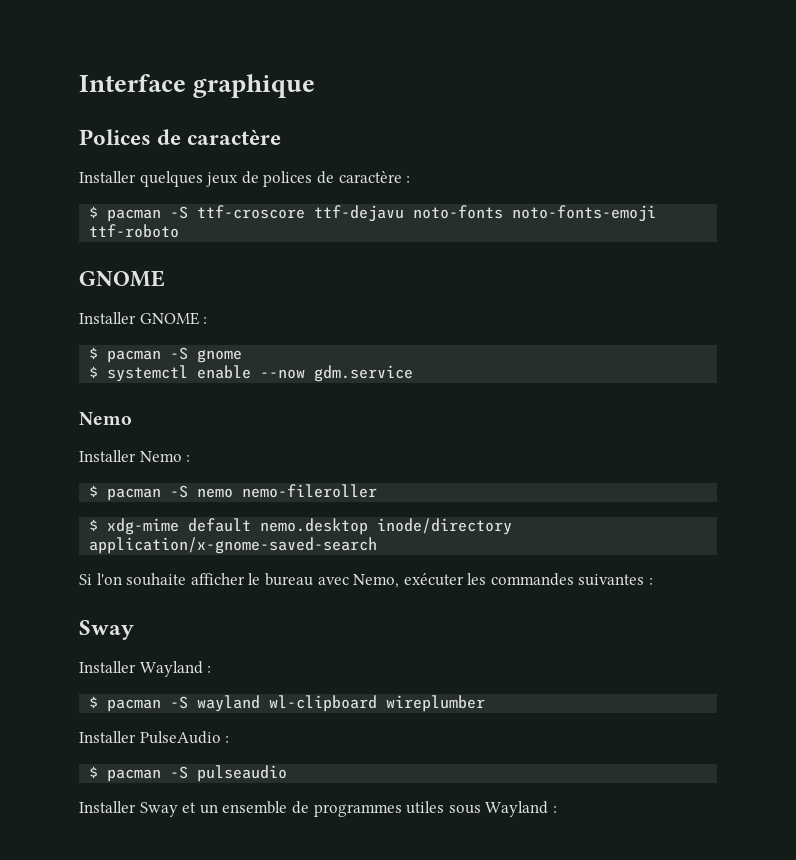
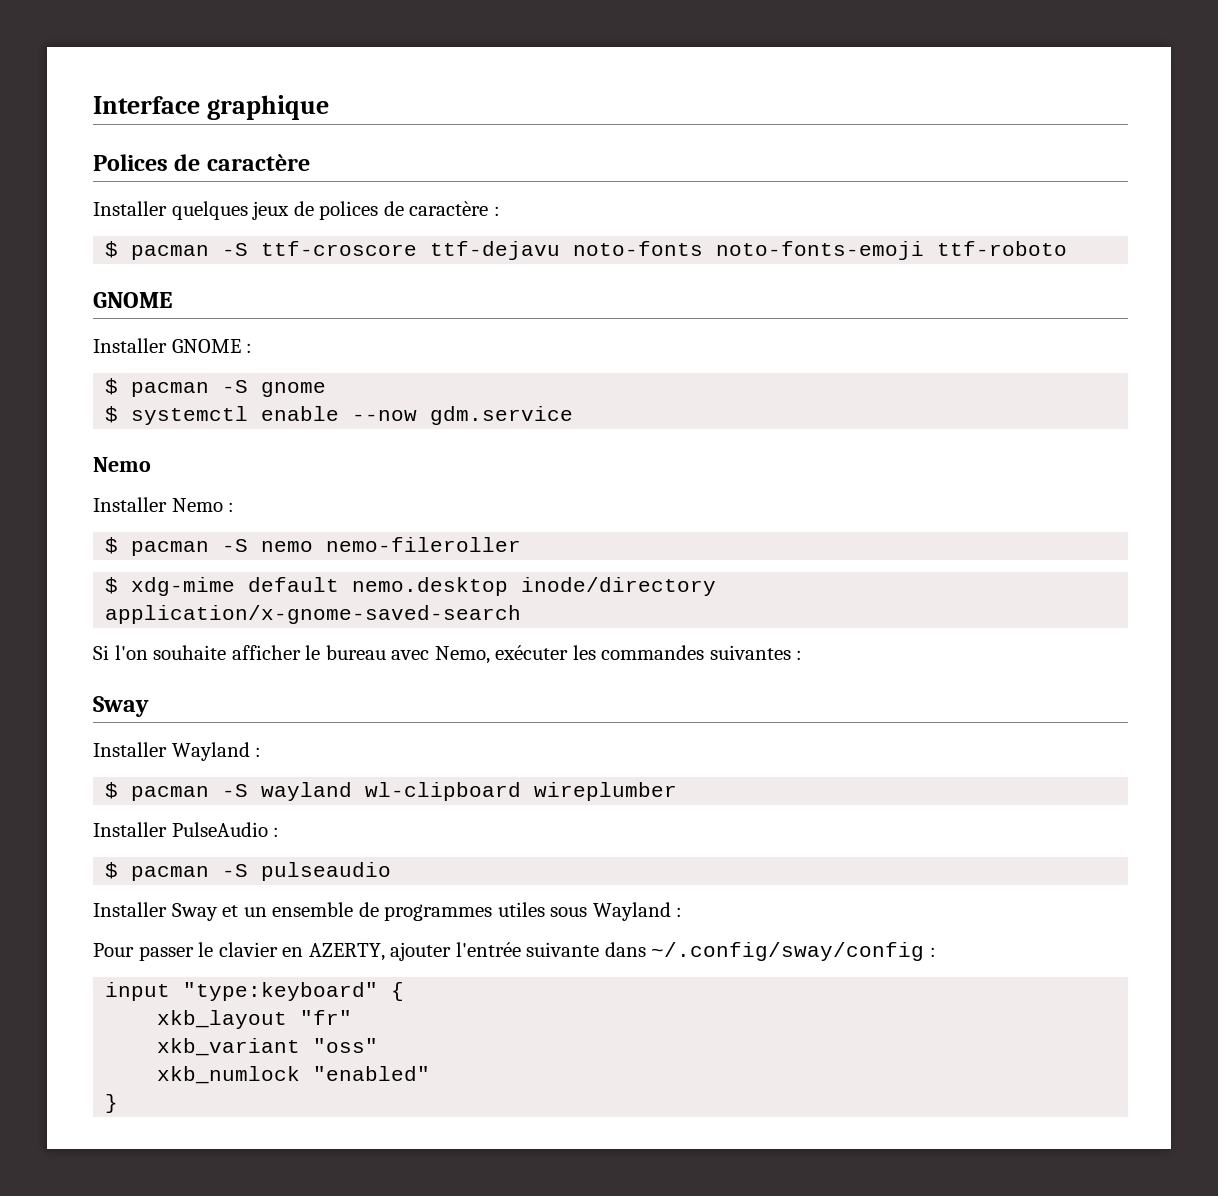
(557, 809) none -> [93,942,936,961] [105,982,405,1001] [157,1010,353,1029] [157,1038,379,1056] [157,1066,431,1084] [105,1094,119,1113] // Pour passer le clavier en AZERTY, ajouter l'entrée suivante dans ~/.config/sway/config : // input "type:keyboard" { // xkb_layout "fr" // xkb_variant "oss" // xkb_numlock "enabled" // }

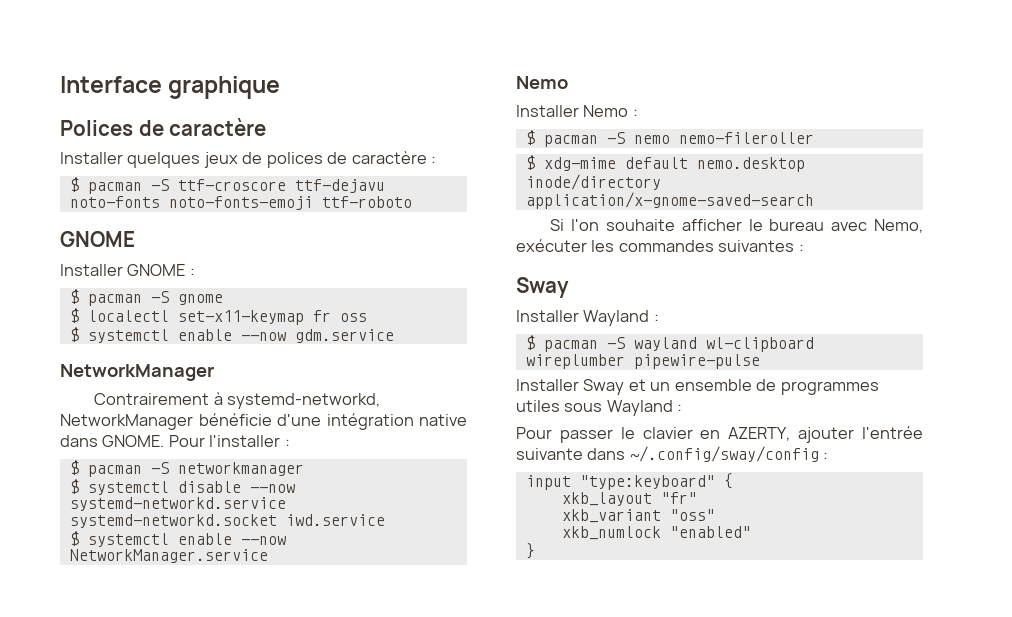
(327, 389) none -> [69,308,367,325] // $ localectl set-x11-keymap fr oss
(574, 415) none -> [60,364,214,381] [94,392,381,409] [60,413,467,430] [60,435,290,447] [69,460,304,477] [69,479,295,495] [69,497,286,511] [69,514,385,528] [69,531,286,547] [69,549,268,563] // NetworkManager // Contrairement à systemd-networkd, NetworkManager bénéficie d'une intégration native dans GNOME. Pour l'installer : // $ pacman -S networkmanager // $ systemctl disable --now systemd-networkd.service systemd-networkd.socket iwd.service // $ systemctl enable --now NetworkManager.service
[93,822,280,837] [105,862,392,881] // Installer PulseAudio : // $ pacman -S pulseaudio -> [633,354,760,369] pipewire-pulse

